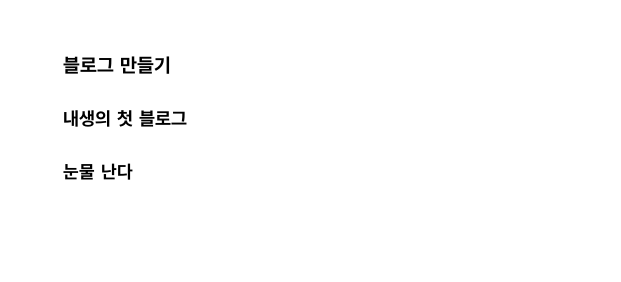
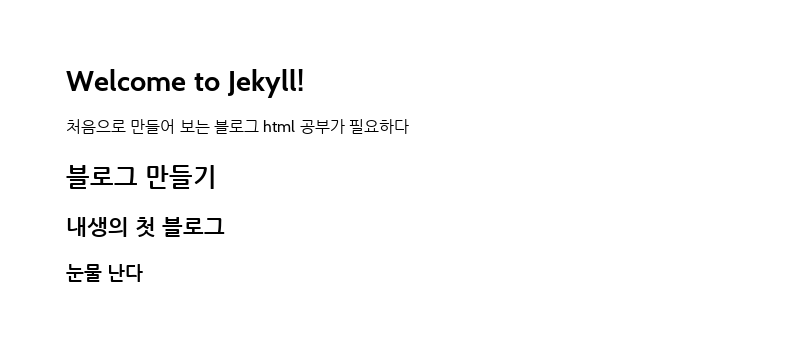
(63, 65) none -> [66,69,304,98] [66,119,409,134] Welcome to Jekyll! // 처음으로 만들어 보는 블로그 html 공부가 필요하다 //

